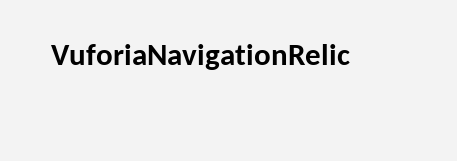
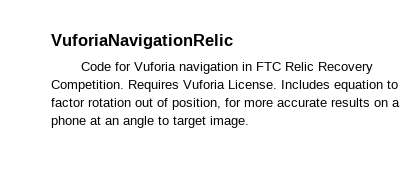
(350, 57) none -> [81,62,374,74] [51,80,398,92] [51,98,400,110] [51,116,249,128] // Code for Vuforia navigation in FTC Relic Recovery Competition. Requires Vuforia License. Includes equation to factor rotation out of position, for more accurate results on a phone at an angle to target image.

